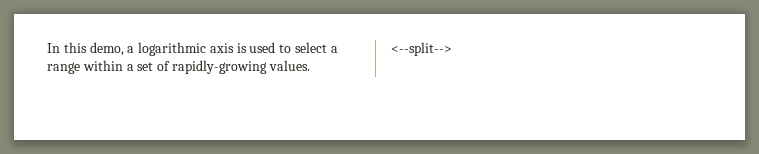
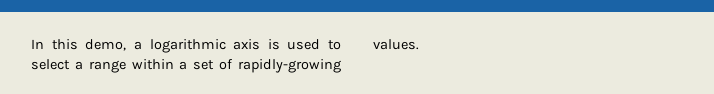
[391,42,452,56] <--split--> -> (419, 44) none

